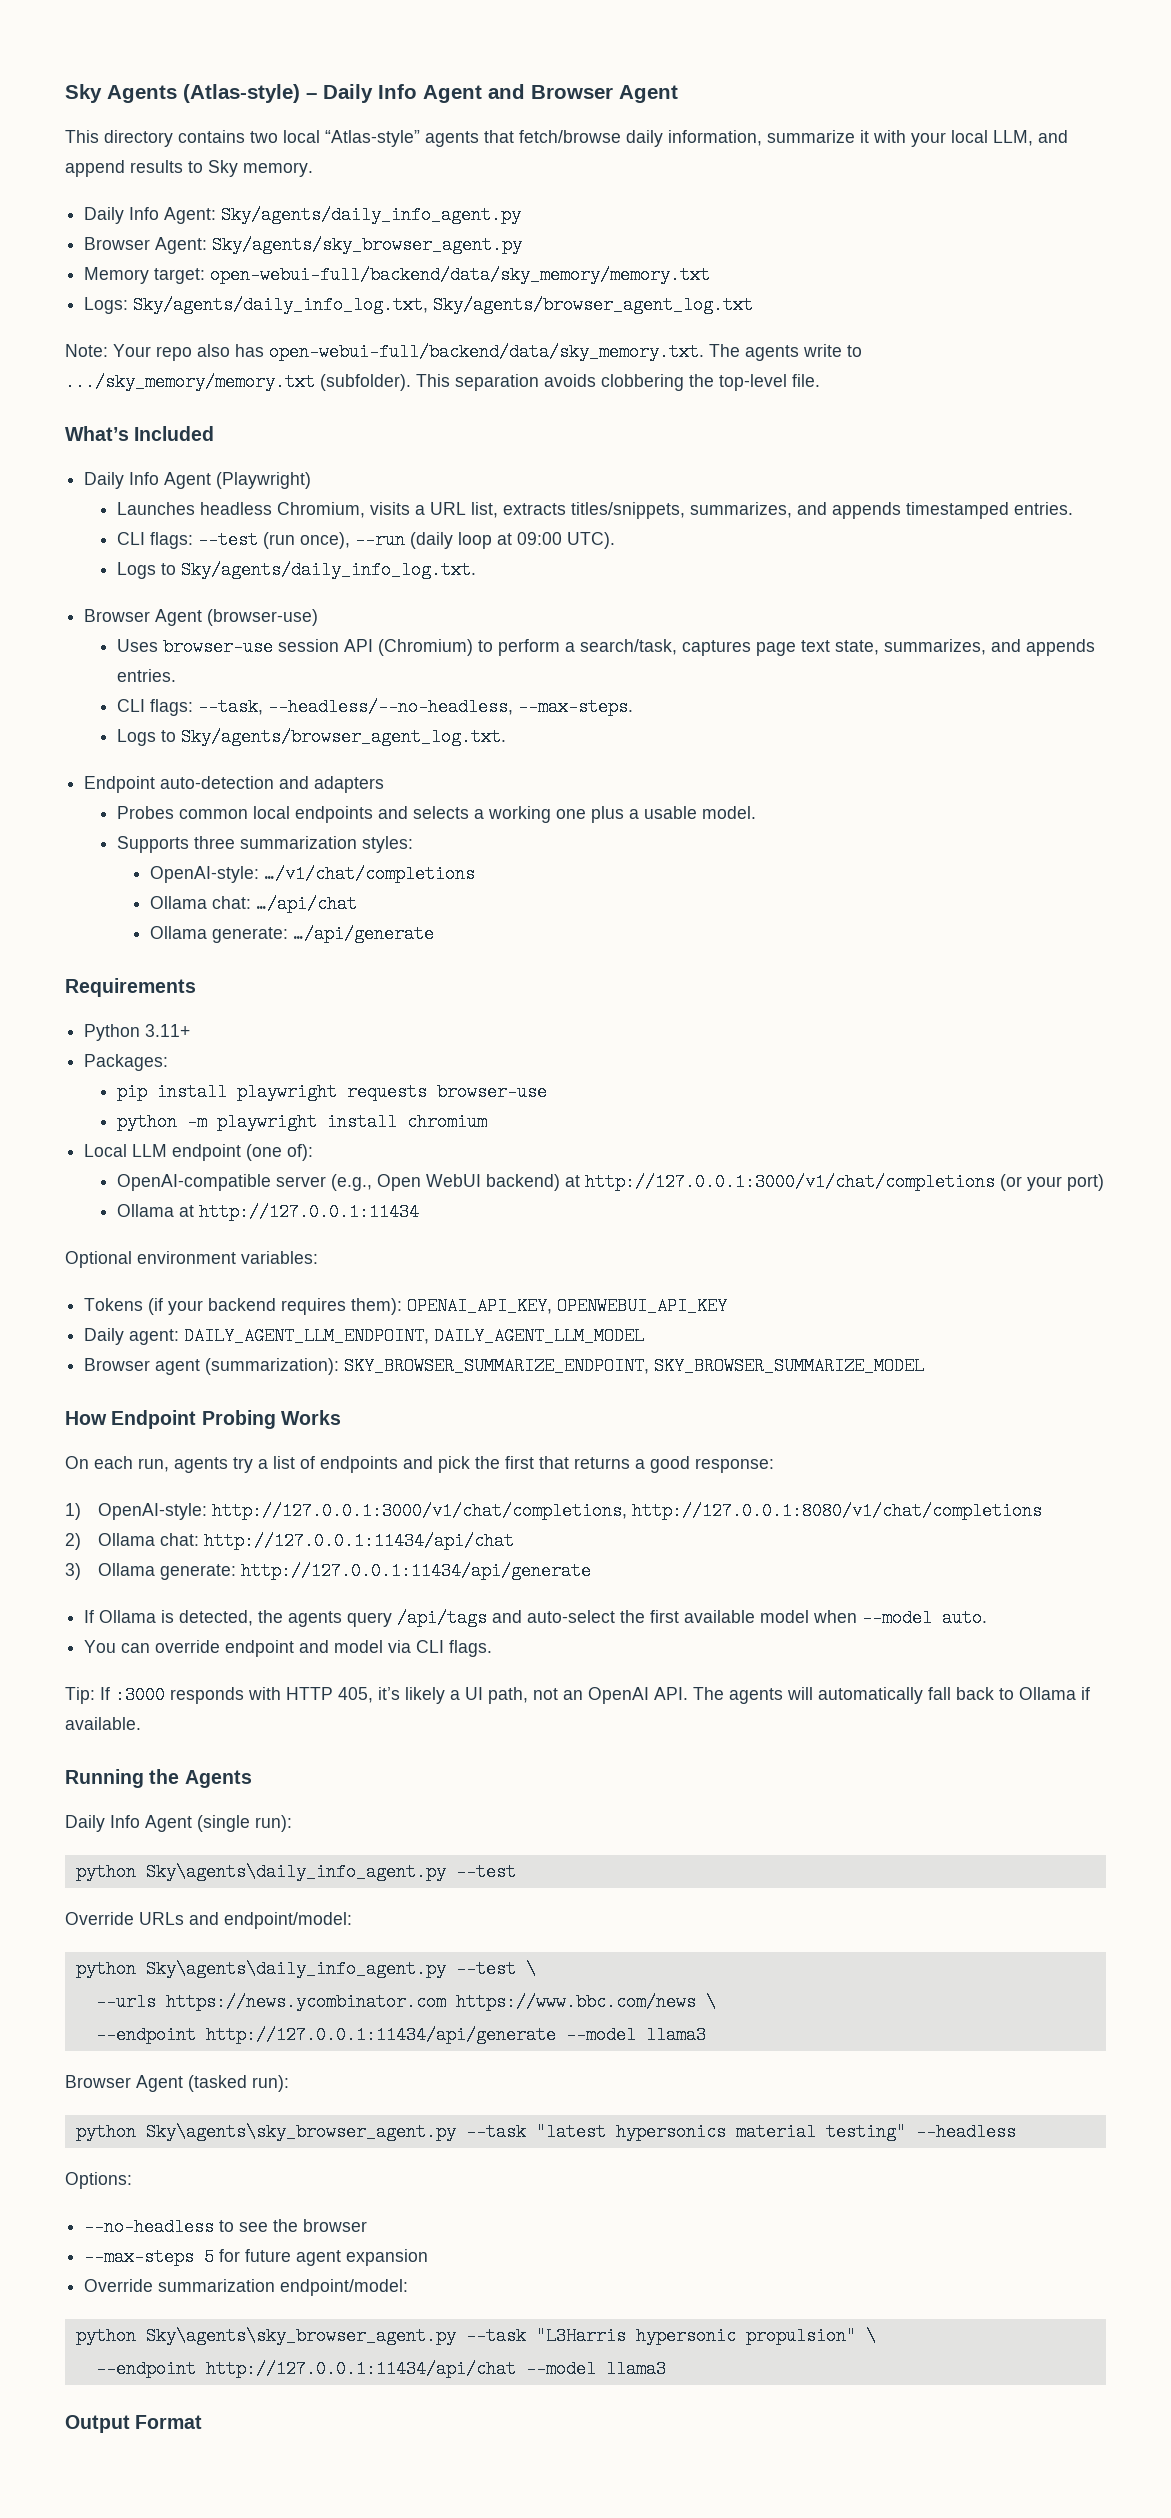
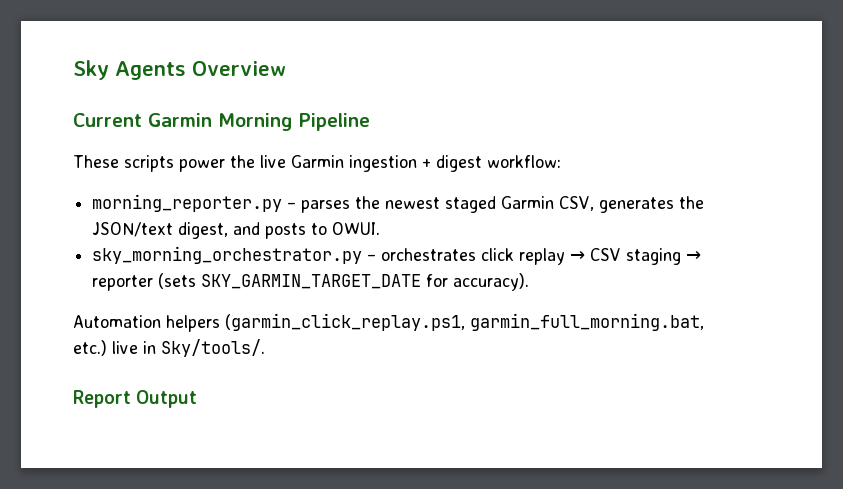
[183,84,678,103] [65,130,1068,147] [65,160,313,177] [84,206,522,224] [84,236,523,254] [84,266,711,284] [84,296,754,314] [65,343,862,361] [65,373,820,391] [65,426,215,441] [84,472,312,489] [116,502,1073,519] [116,531,615,549] [116,561,476,579] [84,609,319,626] [116,638,1095,656] [116,669,176,682] [116,698,633,716] [116,728,506,746] [84,776,385,793] [116,806,756,823] [116,836,413,853] [149,865,475,883] [149,895,357,913] [149,925,434,943] [65,978,196,997] [84,1024,191,1041] [84,1054,169,1071] [116,1083,547,1101] [116,1113,487,1131] [84,1144,314,1161] [116,1173,1104,1191] [116,1203,419,1221] [65,1251,318,1268] [84,1297,728,1315] [84,1327,645,1345] [84,1357,925,1375] [65,1410,341,1429] [65,1456,774,1473] [65,1502,1042,1520] [65,1532,514,1550] [65,1562,591,1580] [84,1609,988,1627] [84,1640,493,1657] [65,1686,1090,1704] [65,1717,141,1730] [65,1769,252,1788] [65,1815,292,1832] [75,1863,516,1881] [65,1912,352,1929] [75,1960,536,1978] [95,1993,716,2011] [95,2026,706,2044] [65,2075,289,2092] [75,2123,1016,2141] [65,2172,132,2189] [84,2218,368,2236] [84,2248,429,2266] [84,2279,409,2296] [75,2327,876,2345] [95,2360,666,2378] [65,2415,203,2433] (Atlas‑style) – Daily Info Agent and Browser Agent // This directory contains two local “Atlas‑style” agents that fetch/browse daily information, summarize it with your local LLM, and append results to Sky memory. // Daily Info Agent: Sky/agents/daily_info_agent.py // Browser Agent: Sky/agents/sky_browser_agent.py // Memory target: open-webui-full/backend/data/sky_memory/memory.txt // Logs: Sky/agents/daily_info_log.txt, Sky/agents/browser_agent_log.txt // Note: Your repo also has open-webui-full/backend/data/sky_memory.txt. The agents write to .../sky_memory/memory.txt (subfolder). This separation avoids clobbering the top-level file. // What’s Included // Daily Info Agent (Playwright) // Launches headless Chromium, visits a URL list, extracts titles/snippets, summarizes, and appends timestamped entries. // CLI flags: --test (run once), --run (daily loop at 09:00 UTC). // Logs to Sky/agents/daily_info_log.txt. // Browser Agent (browser-use) // Uses browser-use session API (Chromium) to perform a search/task, captures page text state, summarizes, and appends entries. // CLI flags: --task, --headless/--no-headless, --max-steps. // Logs to Sky/agents/browser_agent_log.txt. // Endpoint auto‑detection and adapters // Probes common local endpoints and selects a working one plus a usable model. // Supports three summarization styles: // OpenAI‑style: …/v1/chat/completions // Ollama chat: …/api/chat // Ollama generate: …/api/generate // Requirements // Python 3.11+ // Packages: // pip install playwright requests browser-use // python -m playwright install chromium // Local LLM endpoint (one of): // OpenAI‑compatible server (e.g., Open WebUI backend) at http://127.0.0.1:3000/v1/chat/completions (or your port) // Ollama at http://127.0.0.1:11434 // Optional environment variables: // Tokens (if your backend requires them): OPENAI_API_KEY, OPENWEBUI_API_KEY // Daily agent: DAILY_AGENT_LLM_ENDPOINT, DAILY_AGENT_LLM_MODEL // Browser agent (summarization): SKY_BROWSER_SUMMARIZE_ENDPOINT, SKY_BROWSER_SUMMARIZE_MODEL // How Endpoint Probing Works // On each run, agents try a list of endpoints and pick the first that returns a good response: // 1) OpenAI‑style: http://127.0.0.1:3000/v1/chat/completions, http://127.0.0.1:8080/v1/chat/completions // 2) Ollama chat: http://127.0.0.1:11434/api/chat // 3) Ollama generate: http://127.0.0.1:11434/api/generate // If Ollama is detected, the agents query /api/tags and auto‑select the first available model when --model auto. // You can override endpoint and model via CLI flags. // Tip: If :3000 responds with HTTP 405, it’s likely a UI path, not an OpenAI API. The agents will automatically fall back to Ollama if available. // Running the Agents // Daily Info Agent (single run): // python Sky\agents\daily_info_agent.py --test // Override URLs and endpoint/model: // python Sky\agents\daily_info_agent.py --test \ // --urls https://news.ycombinator.com https://www.bbc.com/news \ // --endpoint http://127.0.0.1:11434/api/generate --model llama3 // Browser Agent (tasked run): // python Sky\agents\sky_browser_agent.py --task "latest hypersonics material testing" --headless // Options: // --no-headless to see the browser // --max-steps 5 for future agent expansion // Override summarization endpoint/model: // python Sky\agents\sky_browser_agent.py --task "L3Harris hypersonic propulsion" \ // --endpoint http://127.0.0.1:11434/api/chat --model llama3 // Output Format -> [192,61,286,76] [73,113,370,131] [73,155,561,172] [92,194,705,213] [92,222,381,239] [92,246,702,265] [92,273,530,291] [73,313,704,332] [73,339,265,357] [73,390,198,408] Overview // Current Garmin Morning Pipeline // These scripts power the live Garmin ingestion + digest workflow: // morning_reporter.py – parses the newest staged Garmin CSV, generates the JSON/text digest, and posts to OWUI. // sky_morning_orchestrator.py – orchestrates click replay → CSV staging → reporter (sets SKY_GARMIN_TARGET_DATE for accuracy). // Automation helpers (garmin_click_replay.ps1, garmin_full_morning.bat, etc.) live in Sky/tools/. // Report Output

